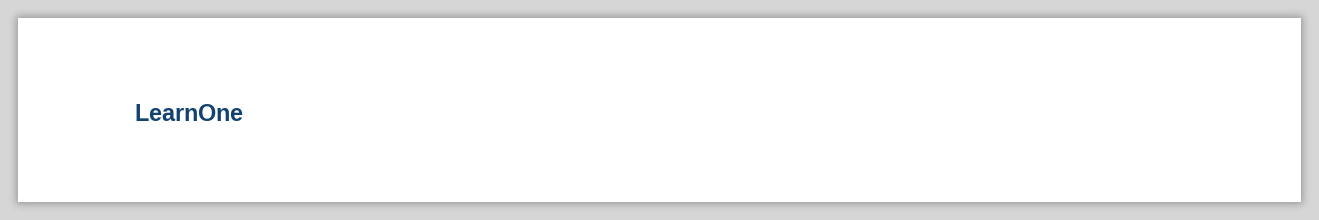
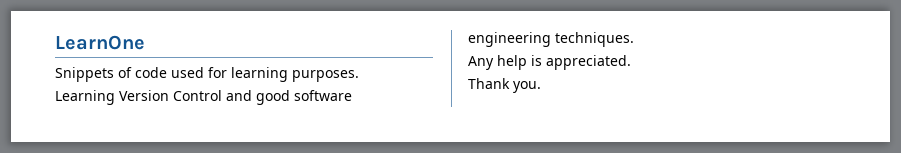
(243, 112) none -> [55,67,359,82] [55,90,352,105] [468,32,634,47] [468,55,631,70] [468,78,541,93] // Snippets of code used for learning purposes. // Learning Version Control and good software engineering techniques. // Any help is appreciated. // Thank you.

